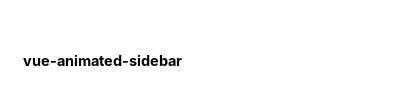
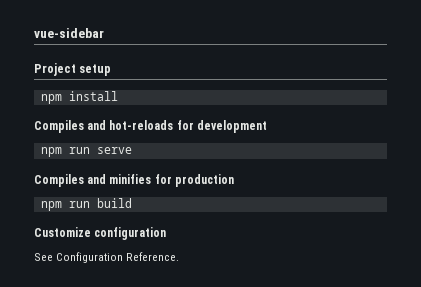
[23,54,182,66] vue-animated-sidebar -> [34,28,104,38] [34,63,112,76] [40,91,118,104] [34,120,267,133] [40,147,132,157] [34,174,234,187] [40,198,132,211] [34,227,167,240] [34,252,180,263] vue-sidebar // Project setup // npm install // Compiles and hot-reloads for development // npm run serve // Compiles and minifies for production // npm run build // Customize configuration // See Configuration Reference.

